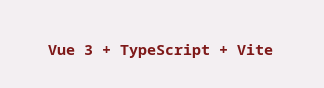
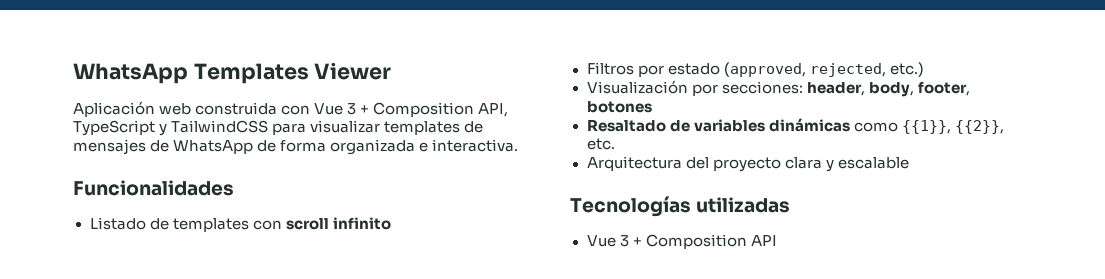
[48,44,273,58] Vue 3 + TypeScript + Vite -> [73,62,392,84] [73,101,509,117] [73,120,484,136] [73,139,519,155] [73,180,234,196] [89,217,391,232] [586,62,924,77] [586,80,970,97] [586,101,652,113] [586,118,1004,134] [586,138,615,150] [586,156,909,172] [570,196,791,217] [586,234,777,249] WhatsApp Templates Viewer // Aplicación web construida con Vue 3 + Composition API, TypeScript y TailwindCSS para visualizar templates de mensajes de WhatsApp de forma organizada e interactiva. // Funcionalidades // Listado de templates con scroll infinito // Filtros por estado (approved, rejected, etc.) // Visualización por secciones: header, body, footer, botones // Resaltado de variables dinámicas como {{1}}, {{2}}, etc. // Arquitectura del proyecto clara y escalable // Tecnologías utilizadas // Vue 3 + Composition API

